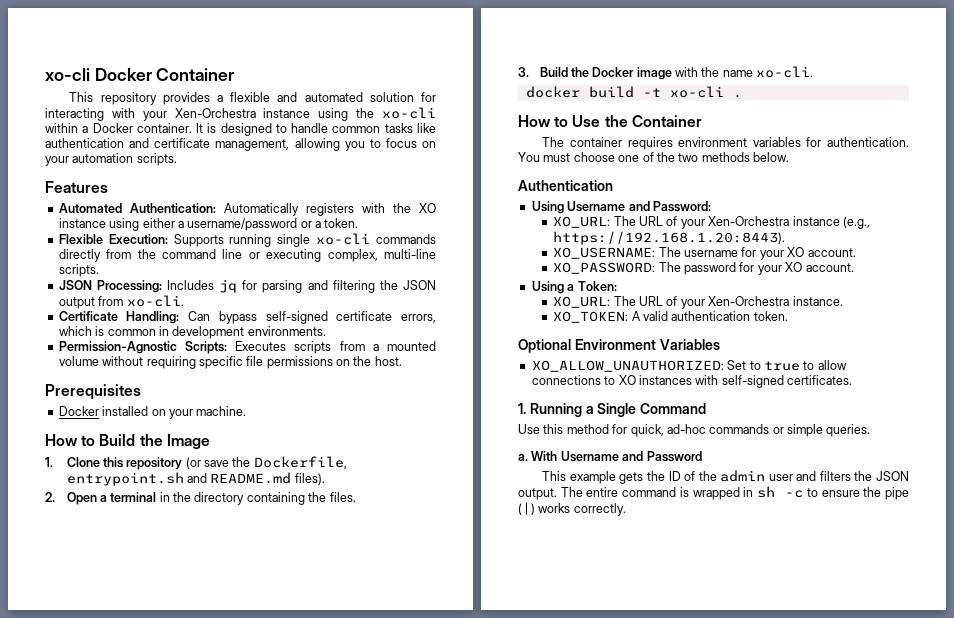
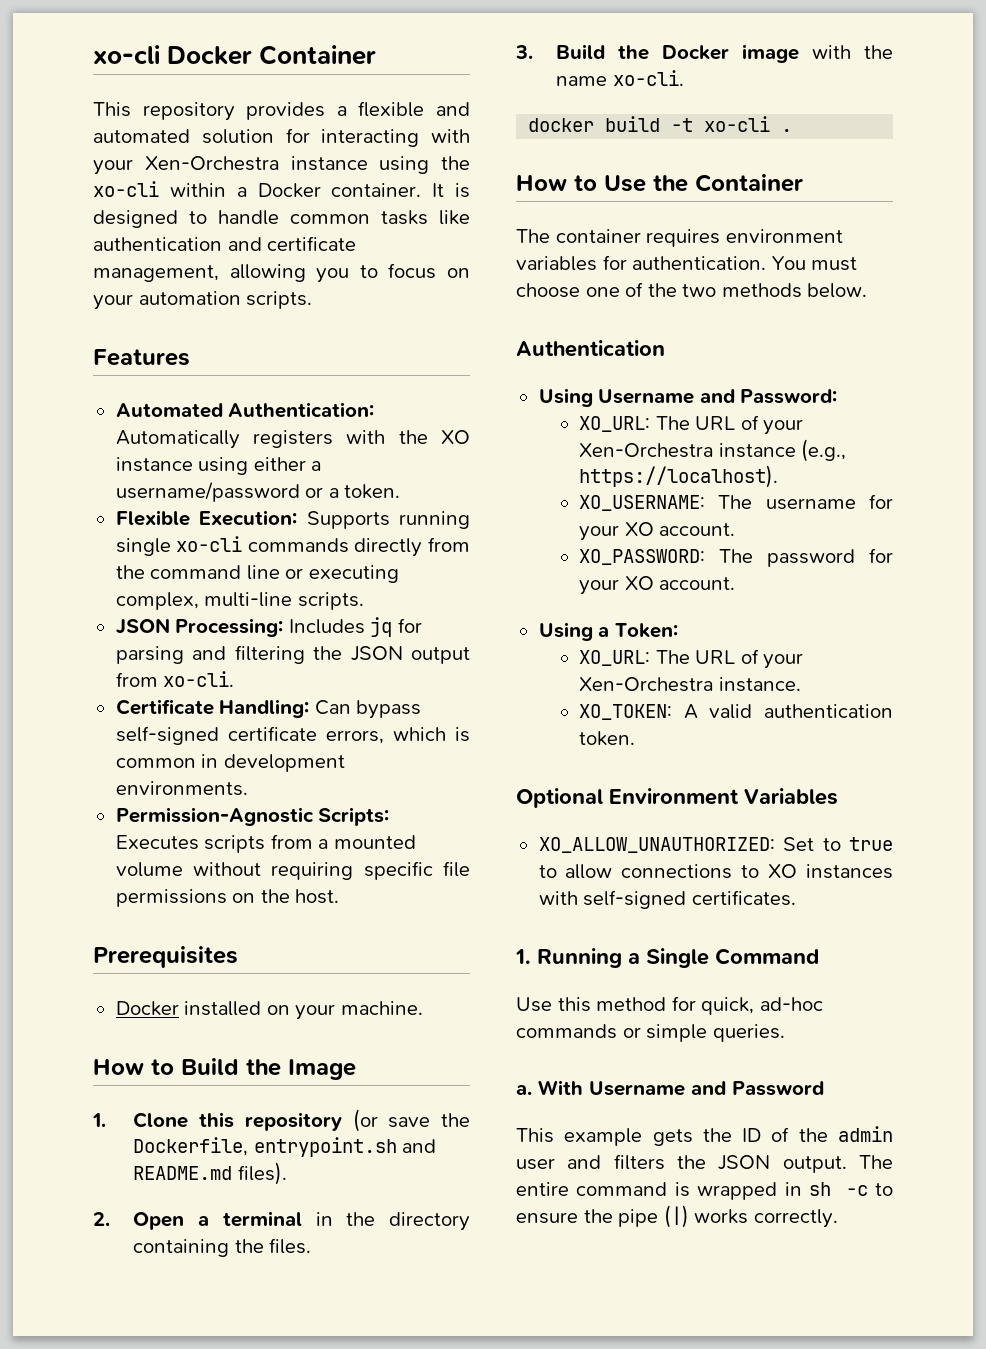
[553,231,786,245] https://192.168.1.20:8443). -> [578,465,778,488] https://localhost).

